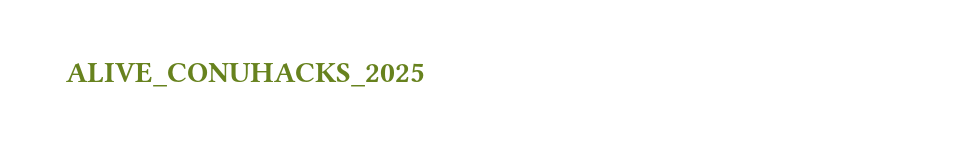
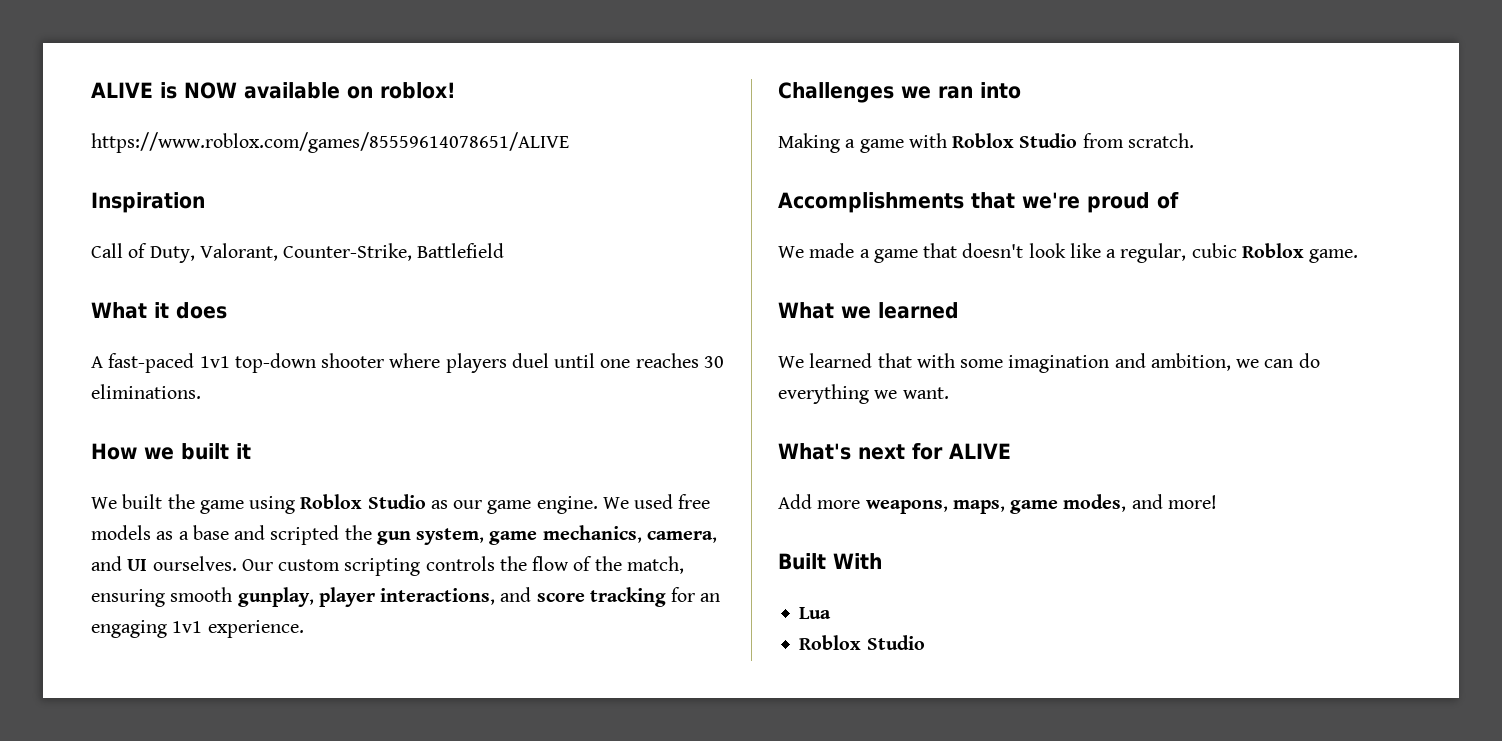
[66,62,425,87] ALIVE_CONUHACKS_2025 -> [91,82,456,99] [91,132,569,153] [91,192,205,213] [91,243,505,263] [91,302,227,319] [91,353,724,373] [91,384,201,399] [91,443,251,460] [91,494,711,514] [91,525,717,545] [91,556,684,576] [91,587,721,607] [91,620,304,638] [778,82,1021,103] [778,133,1194,153] [778,192,1179,213] [778,243,1359,263] [778,302,959,319] [778,353,1320,373] [778,384,949,404] [778,443,1011,460] [778,494,1217,514] [778,553,882,570] [799,607,832,619] [799,635,925,650] ALIVE is NOW available on roblox! // https://www.roblox.com/games/85559614078651/ALIVE // Inspiration // Call of Duty, Valorant, Counter-Strike, Battlefield // What it does // A fast-paced 1v1 top-down shooter where players duel until one reaches 30 eliminations. // How we built it // We built the game using Roblox Studio as our game engine. We used free models as a base and scripted the gun system, game mechanics, camera, and UI ourselves. Our custom scripting controls the flow of the match, ensuring smooth gunplay, player interactions, and score tracking for an engaging 1v1 experience. // Challenges we ran into // Making a game with Roblox Studio from scratch. // Accomplishments that we're proud of // We made a game that doesn't look like a regular, cubic Roblox game. // What we learned // We learned that with some imagination and ambition, we can do everything we want. // What's next for ALIVE // Add more weapons, maps, game modes, and more! // Built With // Lua // Roblox Studio

